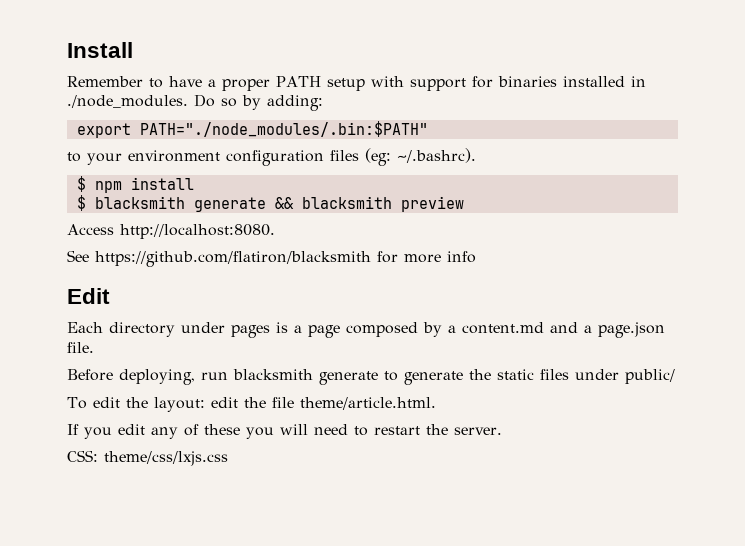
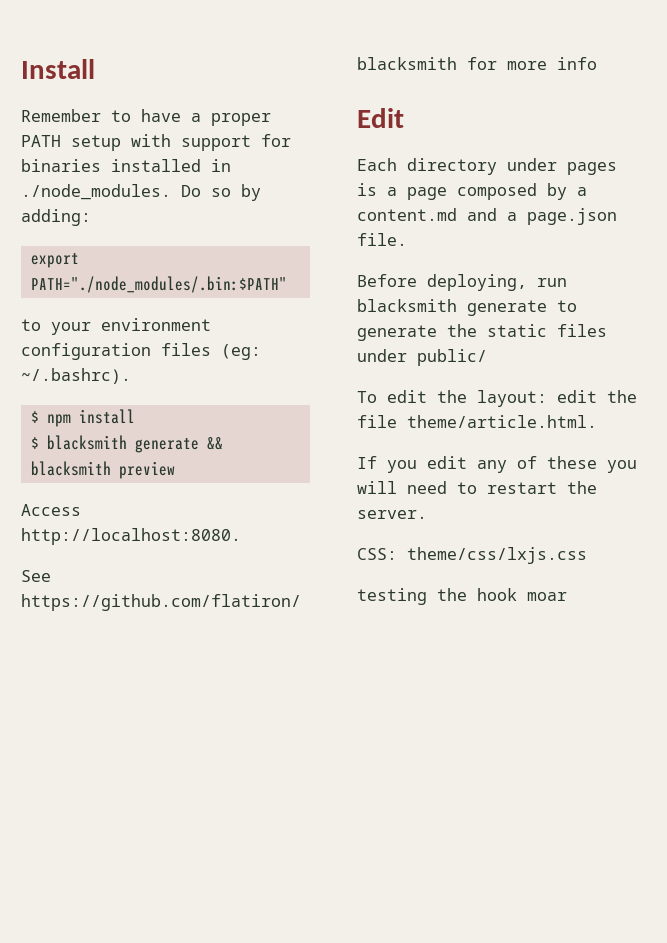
(228, 458) none -> [357,588,567,605] // testing the hook moar

